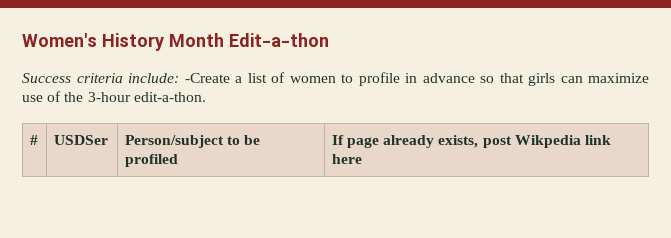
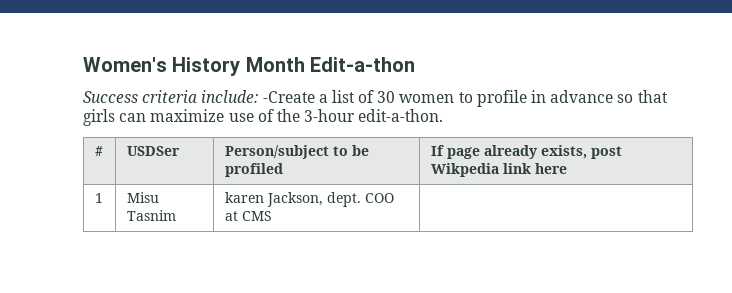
(285, 77) none -> [377,91,396,103] 30
(362, 159) none -> [94,193,103,203] [126,192,159,203] [126,210,176,221] [224,192,394,207] [224,211,272,221] // 1 | Misu Tasnim | karen Jackson, dept. COO at CMS |

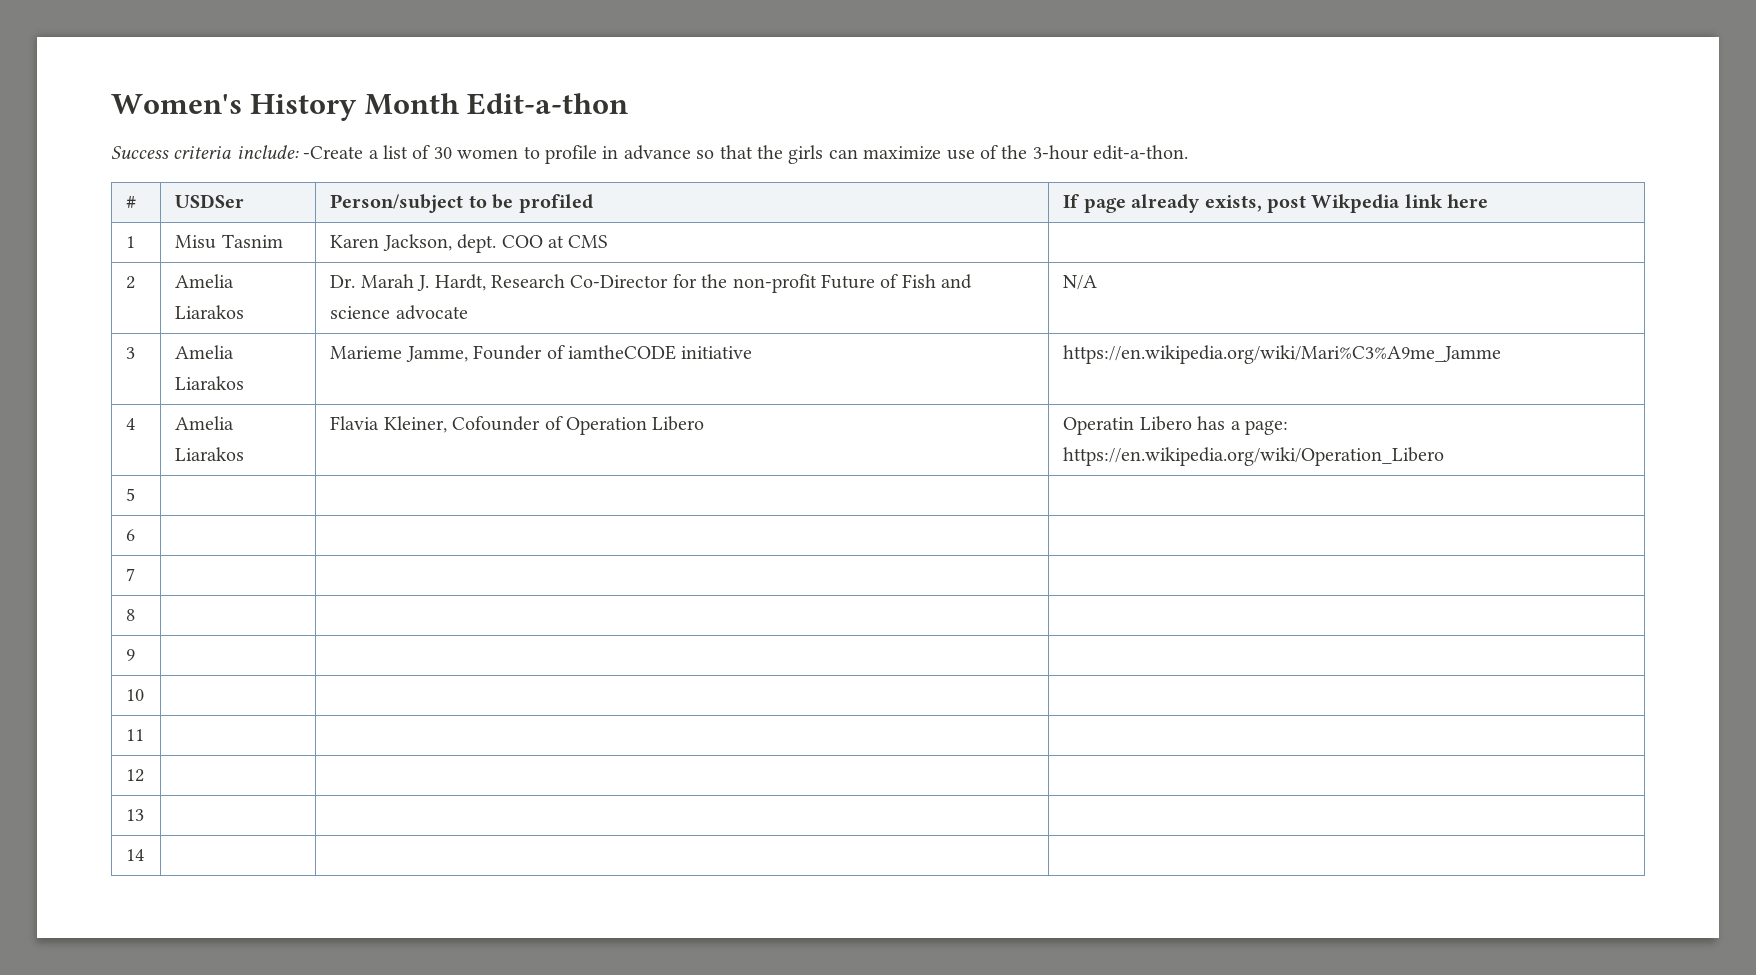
(668, 96) none -> [756,145,783,159] the
[224,192,264,203] karen -> [330,235,380,248] Karen
(272, 216) none -> [126,276,136,289] [175,274,235,288] [175,305,245,319] [330,274,973,293] [330,305,468,320] [1063,275,1098,290] [126,347,136,359] [175,345,235,359] [175,376,245,390] [330,345,753,362] [1063,345,1502,364] [126,418,136,430] [175,416,235,430] [175,447,245,461] [330,416,705,435] [1063,416,1288,435] [1063,447,1445,466] [126,488,136,501] [126,529,136,541] [126,568,136,581] [126,609,136,621] [126,649,136,661] [126,689,145,701] [126,729,145,741] [126,769,145,782] [126,809,145,821] [126,849,145,861] // 2 | Amelia Liarakos | Dr. Marah J. Hardt, Research Co-Director for the non-profit Future of Fish and science advocate | N/A // 3 | Amelia Liarakos | Marieme Jamme, Founder of iamtheCODE initiative | https://en.wikipedia.org/wiki/Mari%C3%A9me_Jamme // 4 | Amelia Liarakos | Flavia Kleiner, Cofounder of Operation Libero | Operatin Libero has a page: https://en.wikipedia.org/wiki/Operation_Libero // 5 | | | // 6 | | | // 7 | | | // 8 | | | // 9 | | | // 10 | | | // 11 | | | // 12 | | | // 13 | | | // 14 | | |

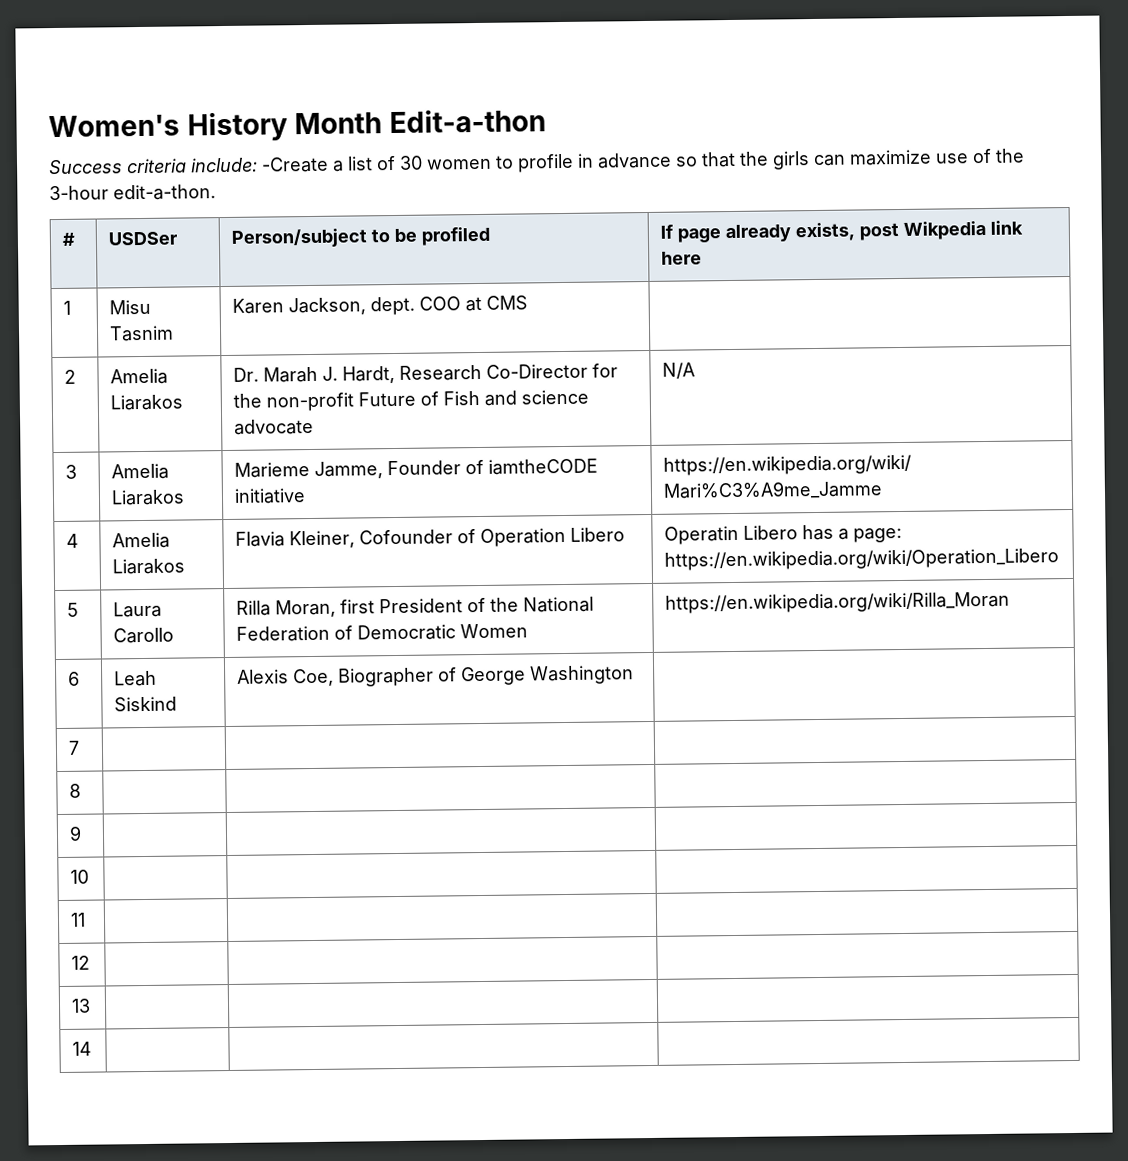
[126,529,136,541] | | // 6 | | -> [113,601,163,618] [113,627,175,644] [236,596,595,618] [236,623,529,642] [665,591,1011,614] [68,671,81,686] [114,670,158,687] [114,696,178,712] [237,665,635,687] Laura Carollo | Rilla Moran, first President of the National Federation of Democratic Women | https://en.wikipedia.org/wiki/Rilla_Moran // 6 | Leah Siskind | Alexis Coe, Biographer of George Washington

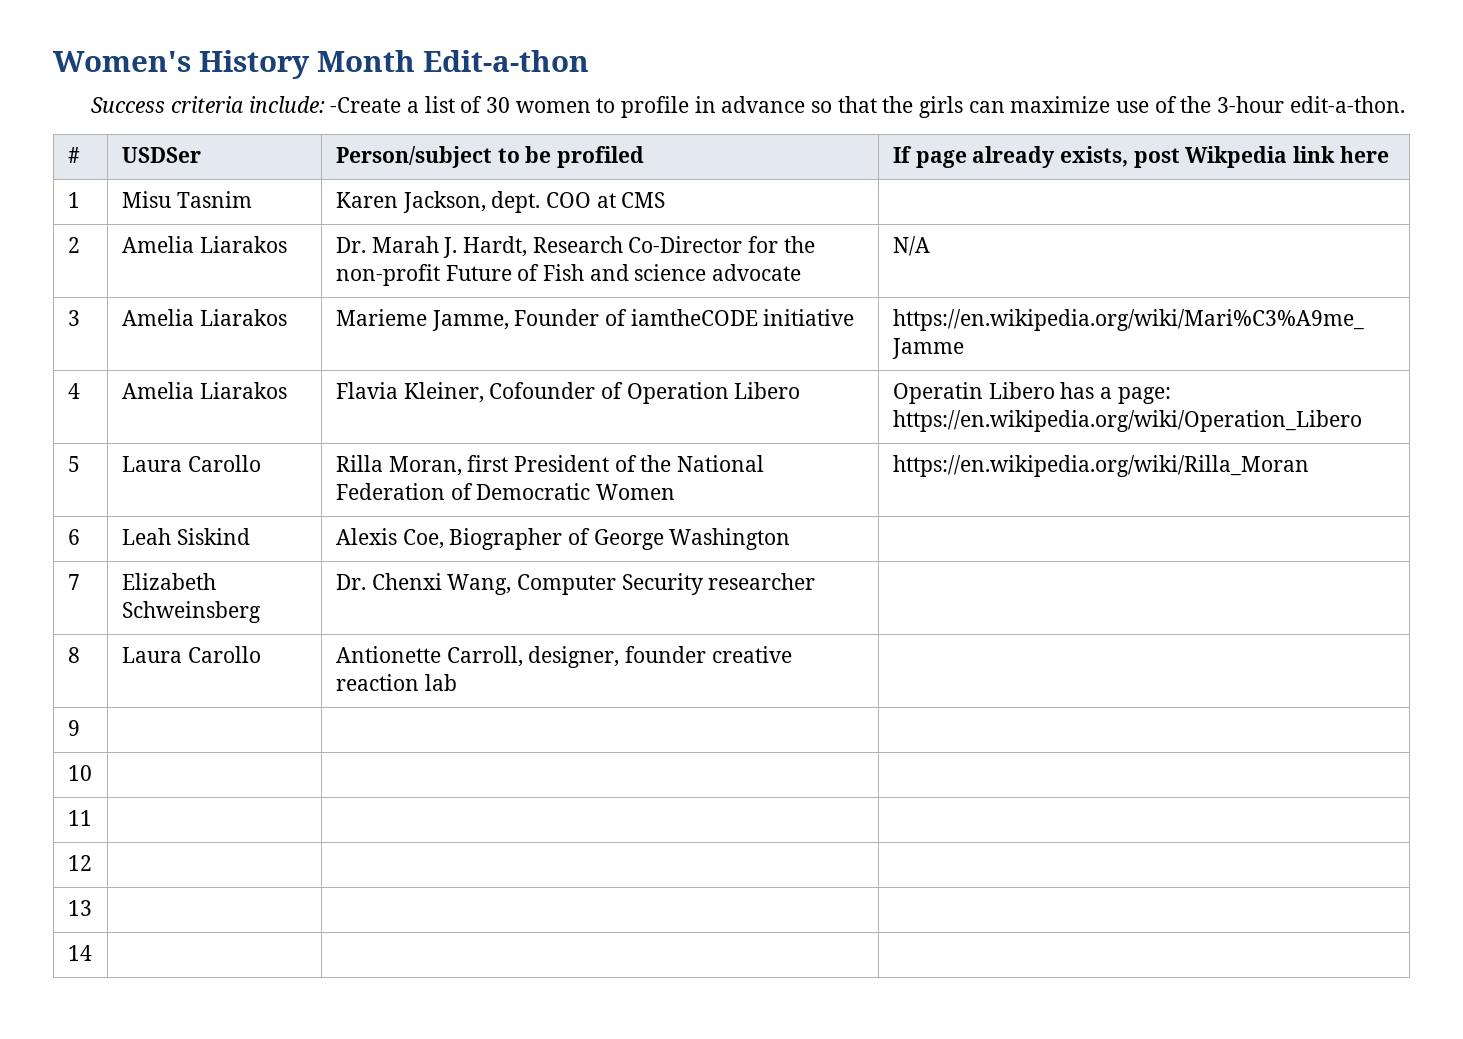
[69,783,82,798] | | // 8 | | -> [121,573,216,590] [121,601,261,623] [335,573,816,595] [67,647,80,663] [121,646,261,663] [335,646,792,668] [335,674,457,691] Elizabeth Schweinsberg | Dr. Chenxi Wang, Computer Security researcher | // 8 | Laura Carollo | Antionette Carroll, designer, founder creative reaction lab

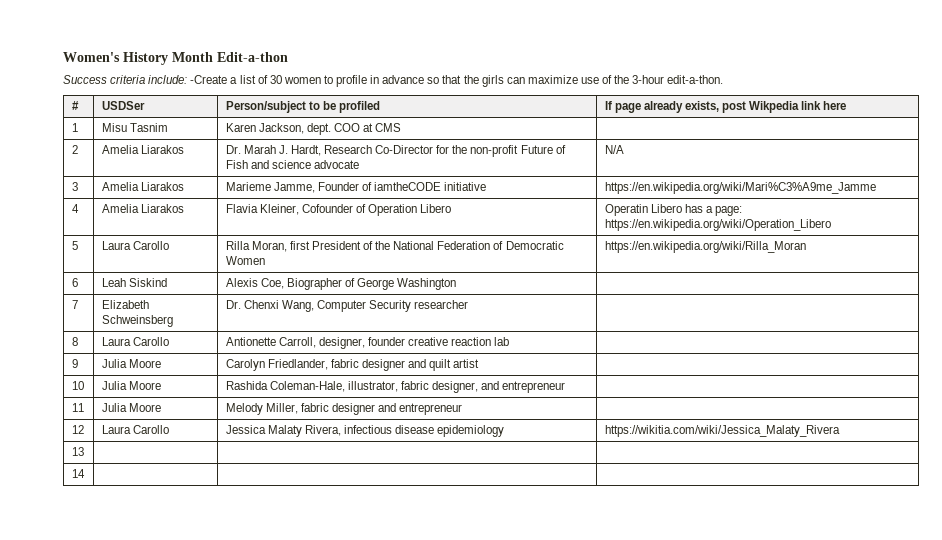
[67,765,92,781] [67,810,92,826] [67,855,92,871] | | // 10 | | | // 11 | | | // 12 | | | -> [101,359,161,368] [225,359,480,371] [71,381,84,390] [101,381,161,390] [225,381,566,393] [71,403,84,412] [101,403,161,412] [225,403,463,415] [71,425,84,434] [101,425,169,434] [225,425,505,437] [604,425,840,437] Julia Moore | Carolyn Friedlander, fabric designer and quilt artist | // 10 | Julia Moore | Rashida Coleman-Hale, illustrator, fabric designer, and entrepreneur | // 11 | Julia Moore | Melody Miller, fabric designer and entrepreneur | // 12 | Laura Carollo | Jessica Malaty Rivera, infectious disease epidemiology | https://wikitia.com/wiki/Jessica_Malaty_Rivera

